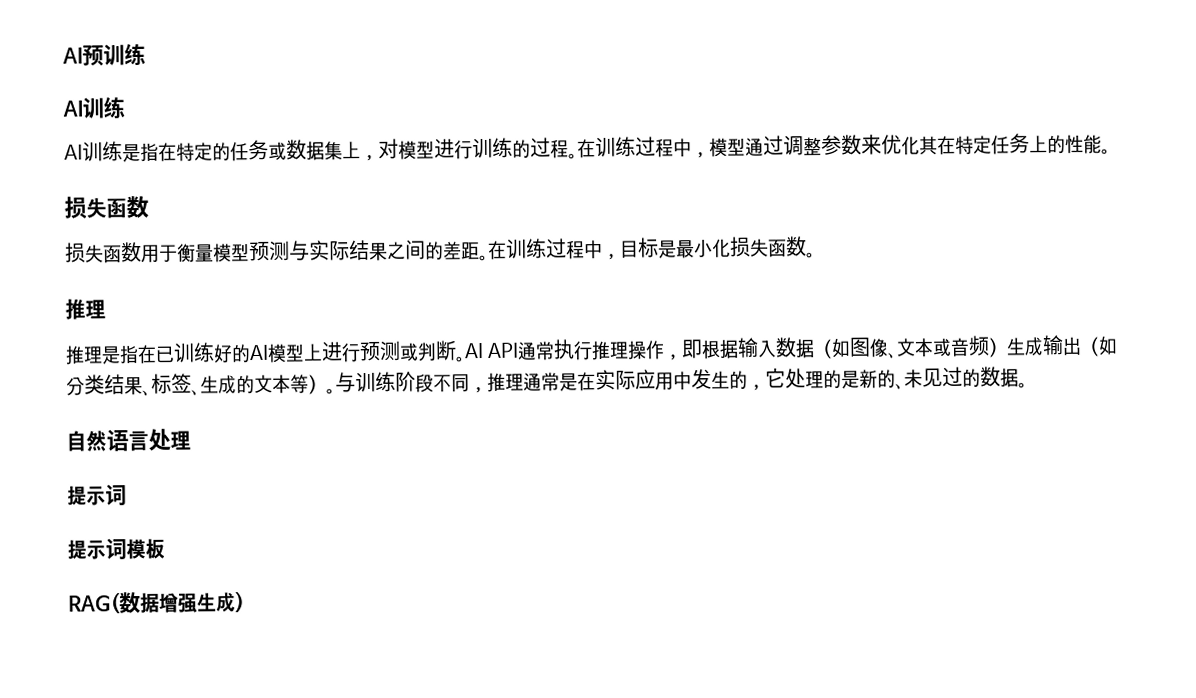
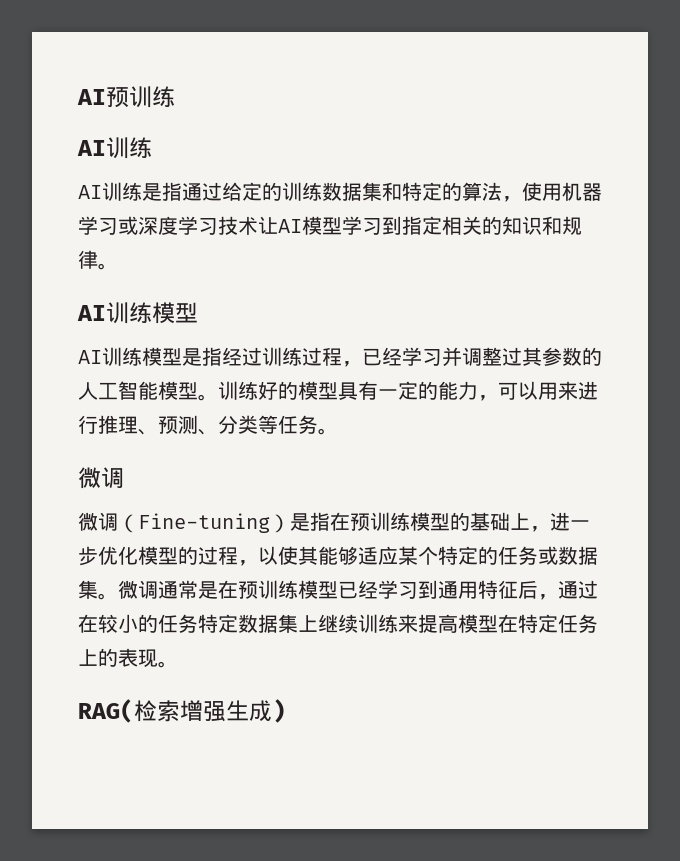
[158,142,177,162] 在 -> [182,182,602,202] [78,216,582,235] [78,250,118,270] [77,302,198,324] [78,347,602,367] [78,381,598,401] [78,415,338,435] [78,467,124,489] [78,512,590,533] [78,546,438,566] 通过给定的训练数据集和特定的算法，使用机器学习或深度学习技术让AI模型学习到指定相关的知识和规律。 // AI训练模型 // AI训练模型是指经过训练过程，已经学习并调整过其参数的人工智能模型。训练好的模型具有一定的能力，可以用来进行推理、预测、分类等任务。 // 微调 // 微调（Fine-tuning）是指在预训练模型的基础上，进一步优化模型的过程，以使其能够适应某个
[342,134,938,162] 上，对模型进行训练的过程。在训练过程中，模型通过调整参数来优化其 -> [98,580,598,600] [78,614,498,633] 。微调通常是在预训练模型已经学习到通用特征后，通过在较小的任务特定数据集上继续训练来提高模型
[1065,134,1111,155] [64,195,149,219] [65,236,816,264] [65,298,106,320] [65,334,1119,365] [66,366,1028,396] [66,428,191,452] [67,484,127,506] [67,538,165,560] 性能。 // 损失函数 // 损失函数用于衡量模型预测与实际结果之间的差距。在训练过程中，目标是最小化损失函数。 // 推理 // 推理是指在已训练好的AI模型上进行预测或判断。AI API通常执行推理操作，即根据输入数据（如图像、文本或音频）生成输出（如分类结果、标签、生成的文本等）。与训练阶段不同，推理通常是在实际应用中发生的，它处理的是新的、未见过的数据。 // 自然语言处理 // 提示词 // 提示词模板 -> [118,648,178,668] 表现。
[118,592,160,614] 数据 -> [134,700,180,722] 检索

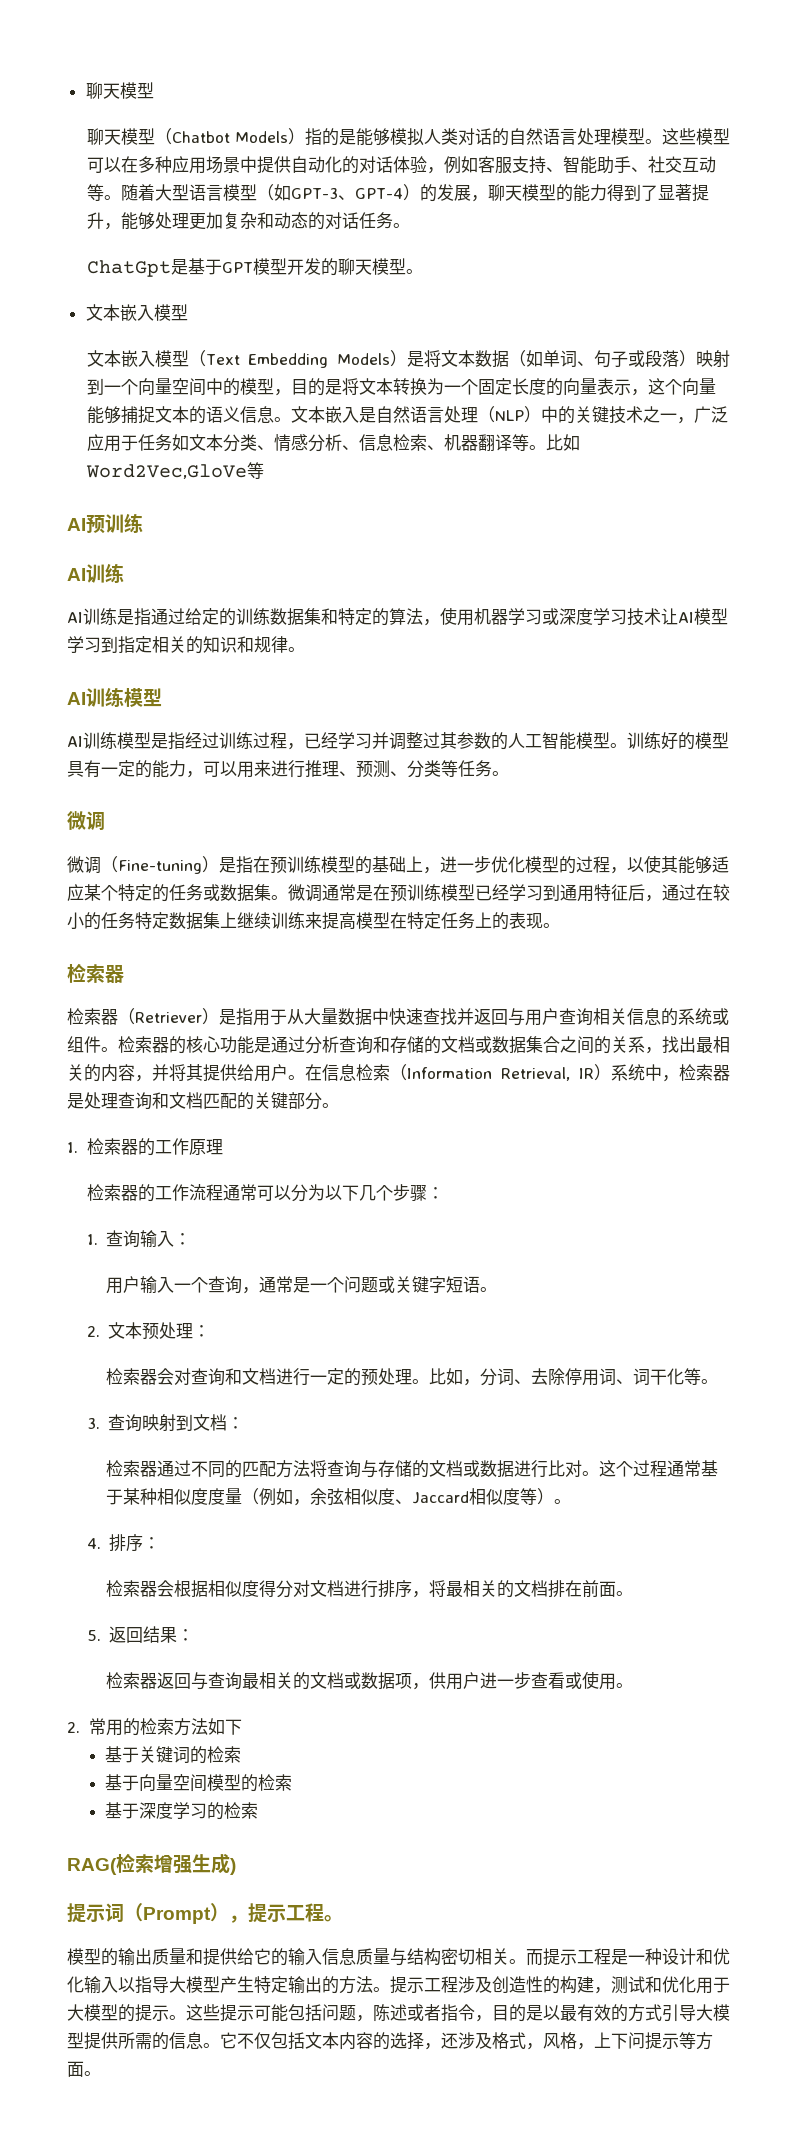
(77, 97) none -> [85,82,154,99] [86,128,730,146] [86,156,716,174] [86,184,709,202] [86,212,410,230] [86,258,423,277] [85,304,188,321] [86,350,730,368] [86,378,716,396] [86,406,728,424] [86,434,580,452] [85,462,264,479] 聊天模型 // 聊天模型（Chatbot Models）指的是能够模拟人类对话的自然语言处理模型。这些模型可以在多种应用场景中提供自动化的对话体验，例如客服支持、智能助手、社交互动等。随着大型语言模型（如GPT-3、GPT-4）的发展，聊天模型的能力得到了显著提升，能够处理更加复杂和动态的对话任务。 // ChatGpt是基于GPT模型开发的聊天模型。 // 文本嵌入模型 // 文本嵌入模型（Text Embedding Models）是将文本数据（如单词、句子或段落）映射到一个向量空间中的模型，目的是将文本转换为一个固定长度的向量表示，这个向量能够捕捉文本的语义信息。文本嵌入是自然语言处理（NLP）中的关键技术之一，广泛应用于任务如文本分类、情感分析、信息检索、机器翻译等。比如Word2Vec,GloVe等 //
(178, 664) none -> [67,963,124,983] [67,1008,729,1026] [67,1036,730,1054] [67,1064,730,1082] [67,1092,339,1110] [67,1138,223,1156] [86,1184,444,1202] [86,1230,192,1248] [106,1276,498,1294] [86,1322,211,1340] [106,1368,719,1386] [86,1414,245,1432] [106,1460,719,1478] [106,1488,572,1506] [86,1534,161,1552] [106,1580,634,1598] [86,1626,195,1643] [106,1671,634,1690] [67,1718,242,1736] [105,1746,242,1764] [105,1774,293,1792] [105,1802,259,1820] // 检索器 // 检索器（Retriever）是指用于从大量数据中快速查找并返回与用户查询相关信息的系统或组件。检索器的核心功能是通过分析查询和存储的文档或数据集合之间的关系，找出最相关的内容，并将其提供给用户。在信息检索（Information Retrieval, IR）系统中，检索器是处理查询和文档匹配的关键部分。 // 1.检索器的工作原理 // 检索器的工作流程通常可以分为以下几个步骤： // 1.查询输入： // 用户输入一个查询，通常是一个问题或关键字短语。 // 2.文本预处理： // 检索器会对查询和文档进行一定的预处理。比如，分词、去除停用词、词干化等。 // 3.查询映射到文档： // 检索器通过不同的匹配方法将查询与存储的文档或数据进行比对。这个过程通常基于某种相似度度量（例如，余弦相似度、Jaccard相似度等）。 // 4.排序： // 检索器会根据相似度得分对文档进行排序，将最相关的文档排在前面。 // 5.返回结果： // 检索器返回与查询最相关的文档或数据项，供用户进一步查看或使用。 // 2.常用的检索方法如下 // 基于关键词的检索 // 基于向量空间模型的检索 // 基于深度学习的检索
(286, 711) none -> [67,1903,343,1924] [67,1948,730,1966] [67,1976,730,1994] [67,2004,730,2022] [67,2032,713,2050] [67,2061,101,2077] // 提示词（Prompt），提示工程。 // 模型的输出质量和提供给它的输入信息质量与结构密切相关。而提示工程是一种设计和优化输入以指导大模型产生特定输出的方法。提示工程涉及创造性的构建，测试和优化用于大模型的提示。这些提示可能包括问题，陈述或者指令，目的是以最有效的方式引导大模型提供所需的信息。它不仅包括文本内容的选择，还涉及格式，风格，上下问提示等方面。

